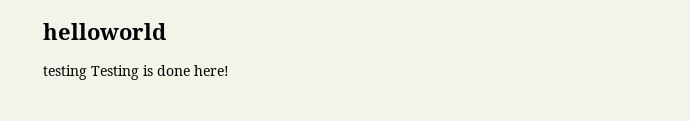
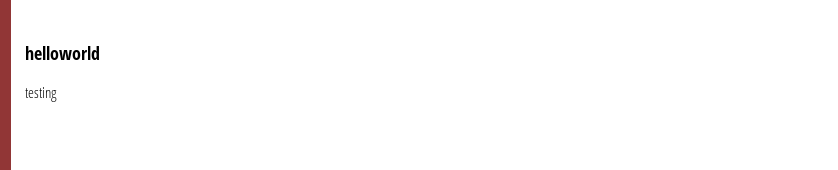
[91,65,229,80] Testing is done here! -> (57, 94) none

